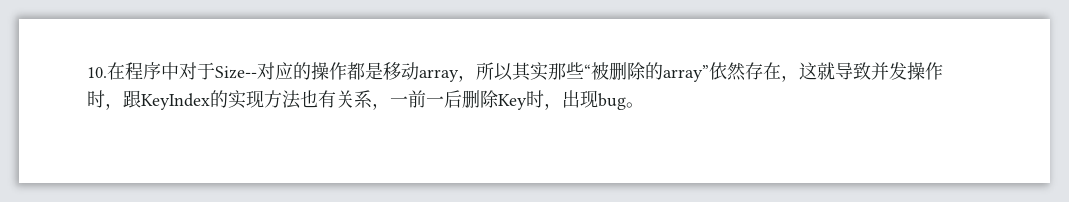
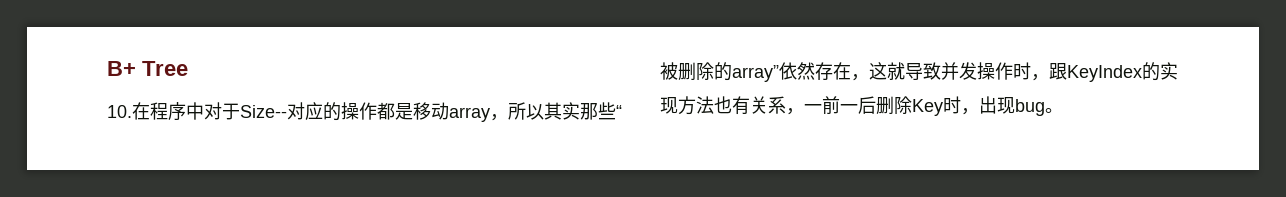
(87, 72) none -> [107,61,188,76] B+ Tree //

